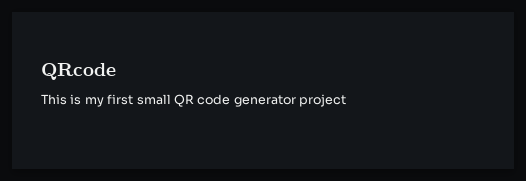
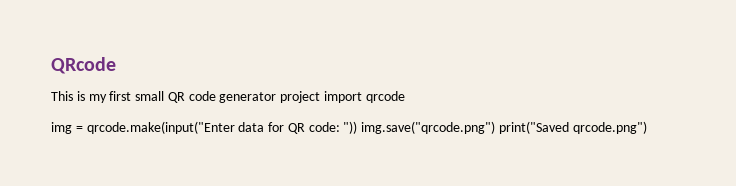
(346, 100) none -> [324,91,405,103] [51,121,647,134] import qrcode // img = qrcode.make(input("Enter data for QR code: ")) img.save("qrcode.png") print("Saved qrcode.png")

